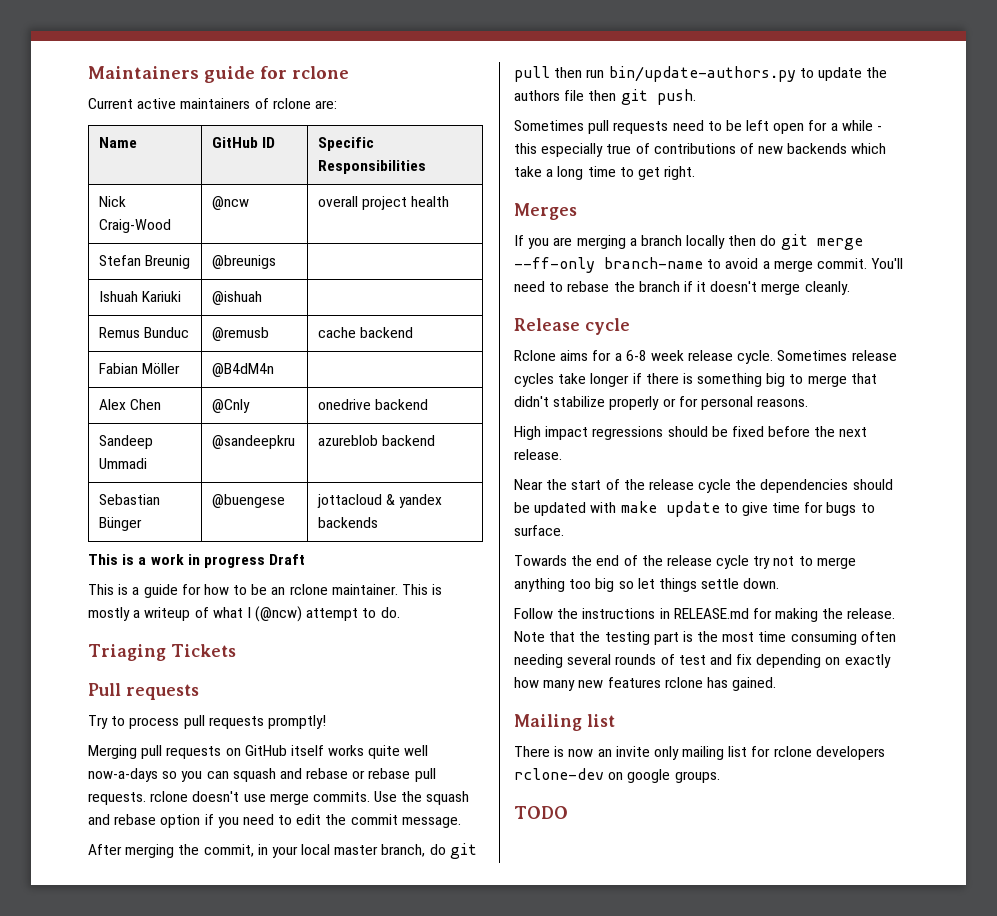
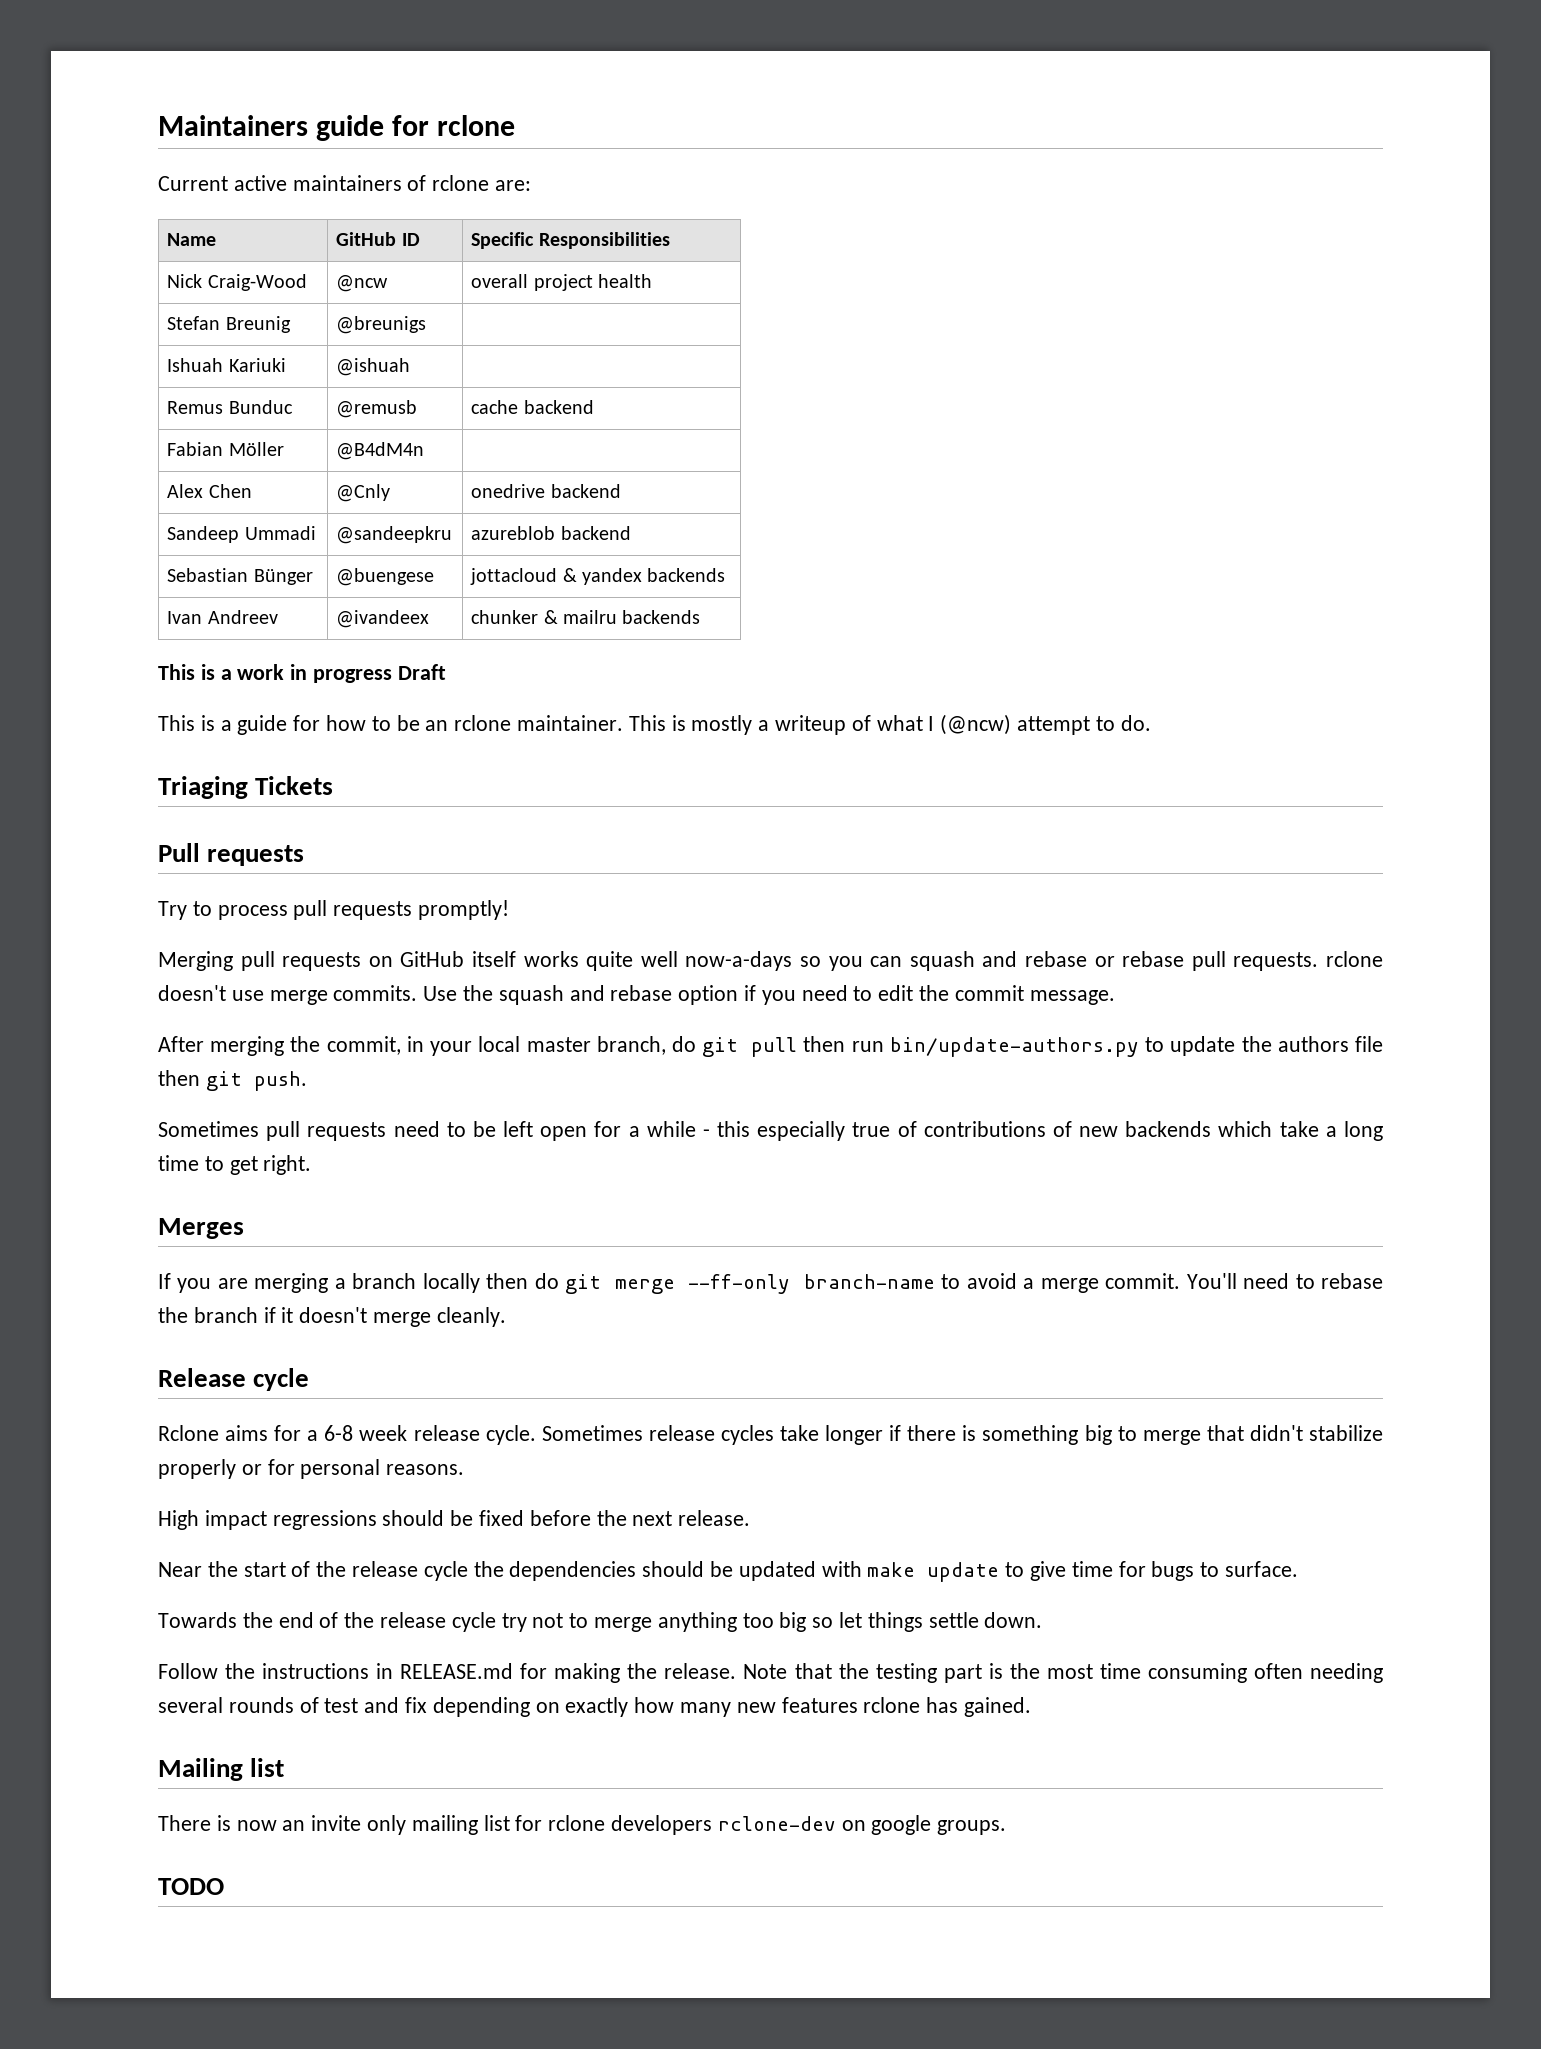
(378, 522) none -> [167,610,278,624] [336,610,430,628] [471,610,701,624] // Ivan Andreev | @ivandeex | chunker & mailru backends

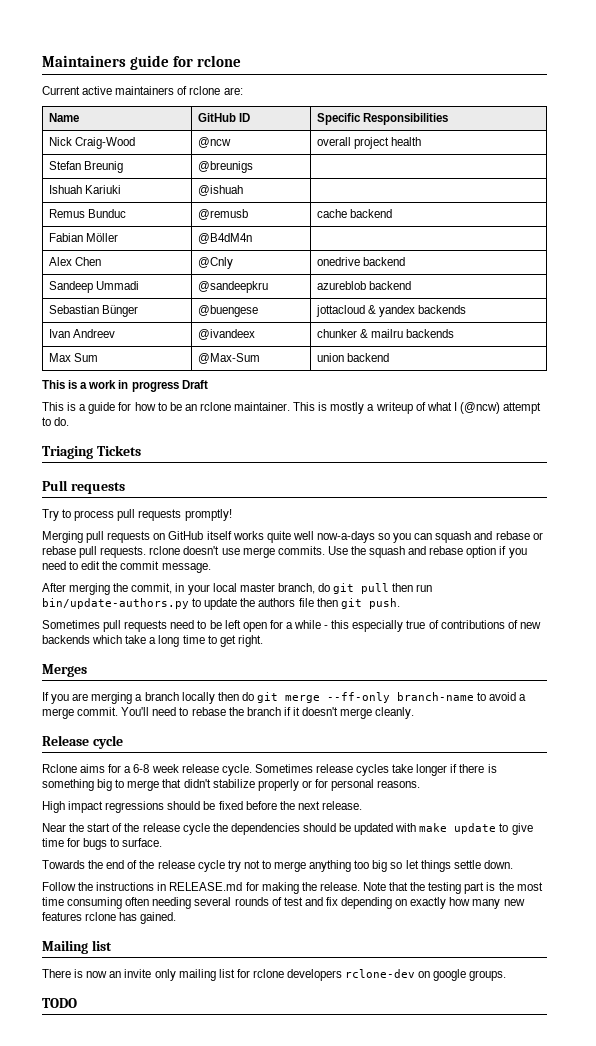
(701, 617) none -> [49,353,99,362] [198,353,261,364] [317,353,390,362] // Max Sum | @Max-Sum | union backend

